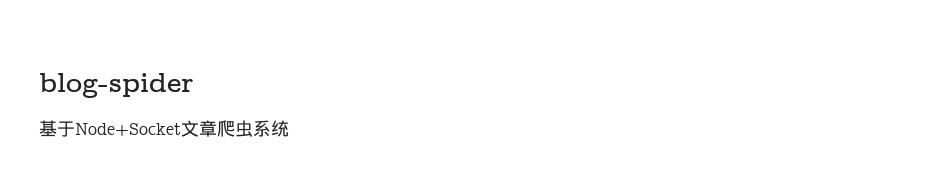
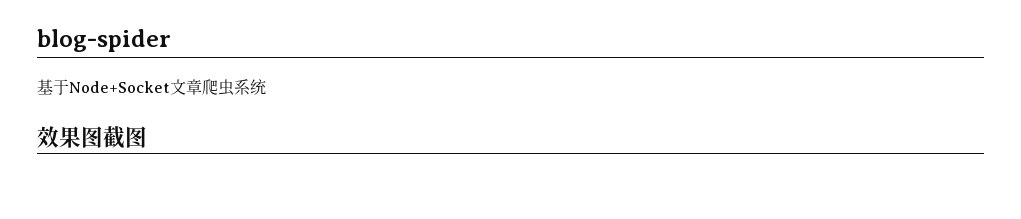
(289, 128) none -> [37,126,147,149] // 效果图截图

